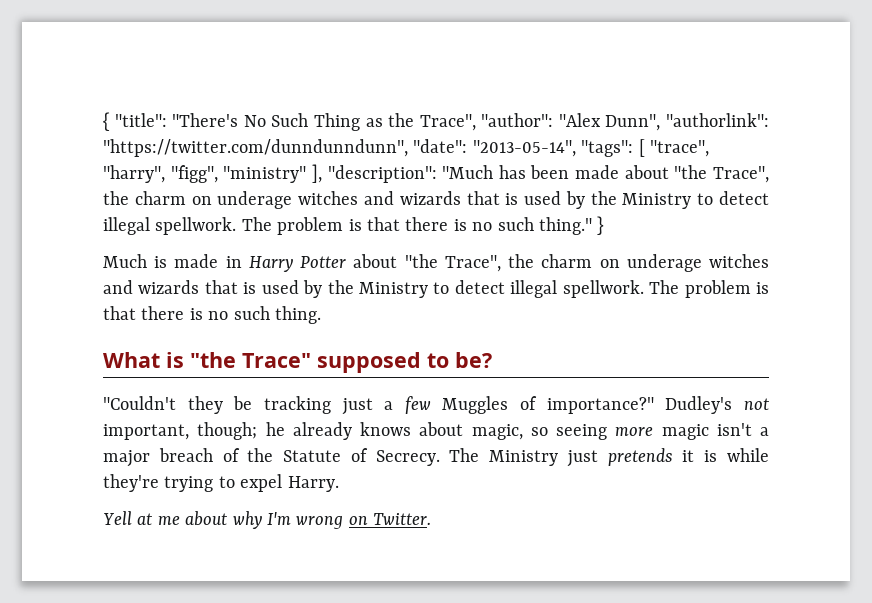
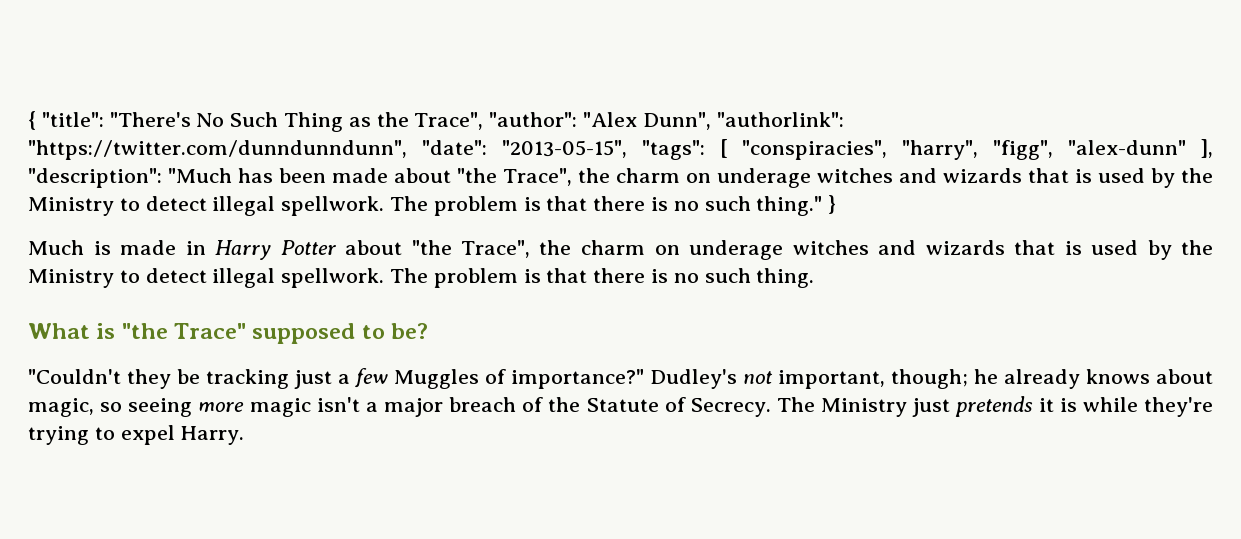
[472,140,576,157] "2013-05-14", -> [501,140,627,158] "2013-05-15",
[649,140,709,157] "trace", -> [742,140,888,160] "conspiracies",
[223,166,307,183] "ministry" -> [1068,140,1187,155] "alex-dunn"
[103,511,432,529] // Yell at me about why I'm wrong on Twitter. -> (245, 435) none

